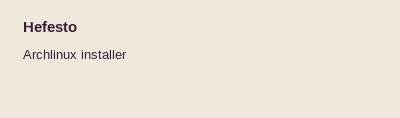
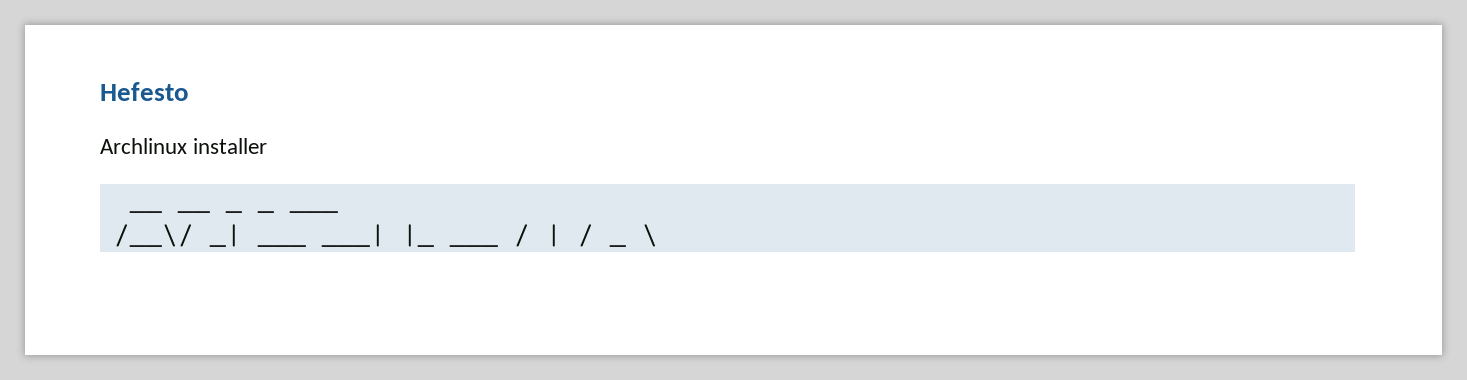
(127, 54) none -> [128,208,338,213] [113,224,658,247] // __ __ _ _ ___ // /__\/ _| ___ ___| |_ ___ / | / _ \

